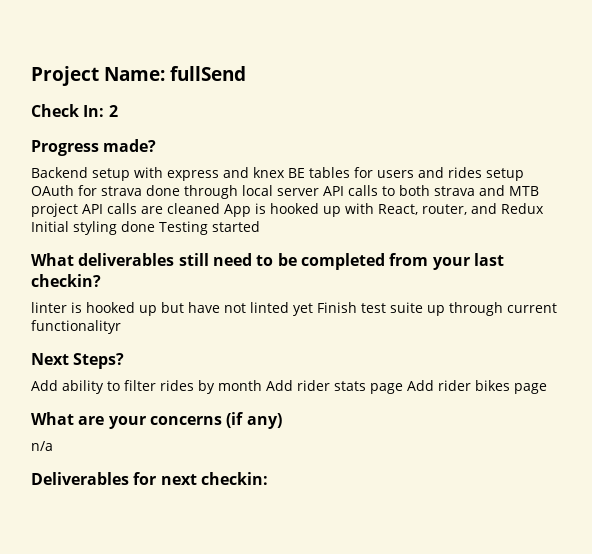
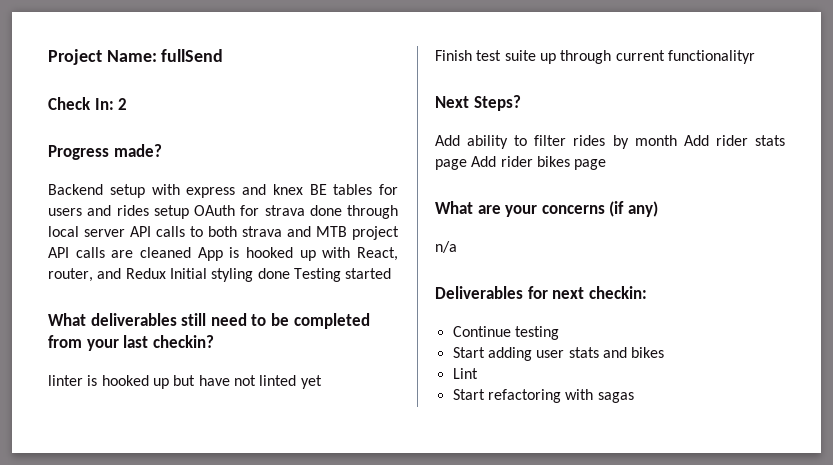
(313, 309) none -> (322, 382) //
(268, 478) none -> [452,326,559,340] [452,347,665,361] [452,368,478,379] [452,389,634,403] // Continue testing // Start adding user stats and bikes // Lint // Start refactoring with sagas

